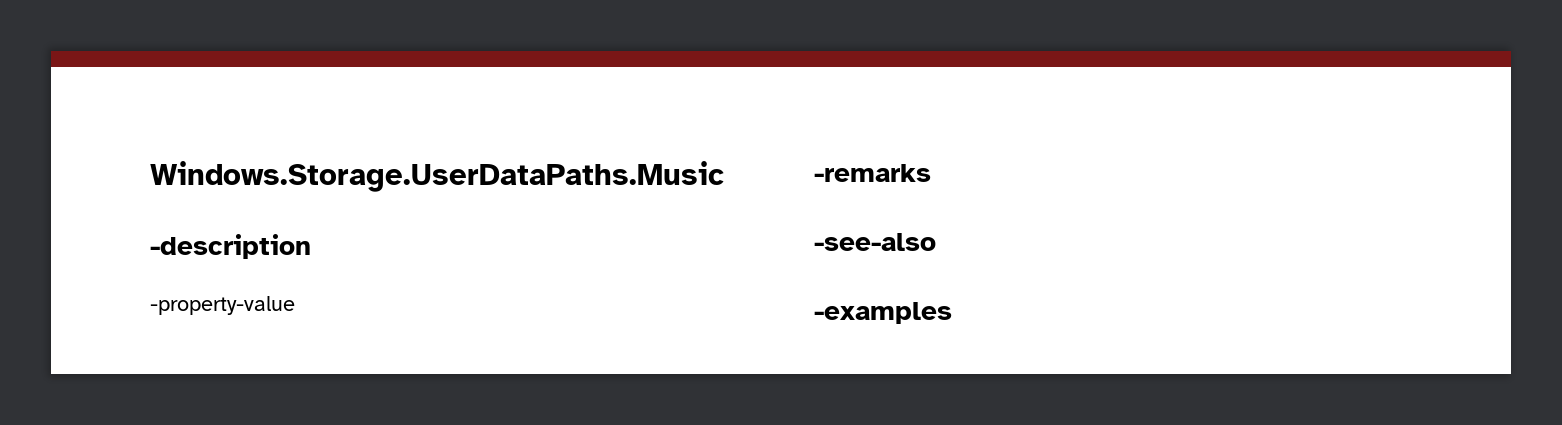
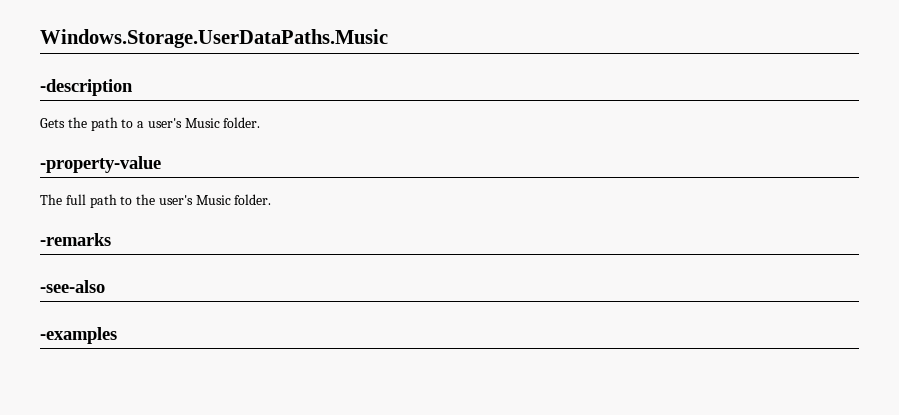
[150,296,295,315] -property-value -> [40,117,261,131] [40,156,161,173] [40,194,272,208] Gets the path to a user's Music folder. // -property-value // The full path to the user's Music folder.

